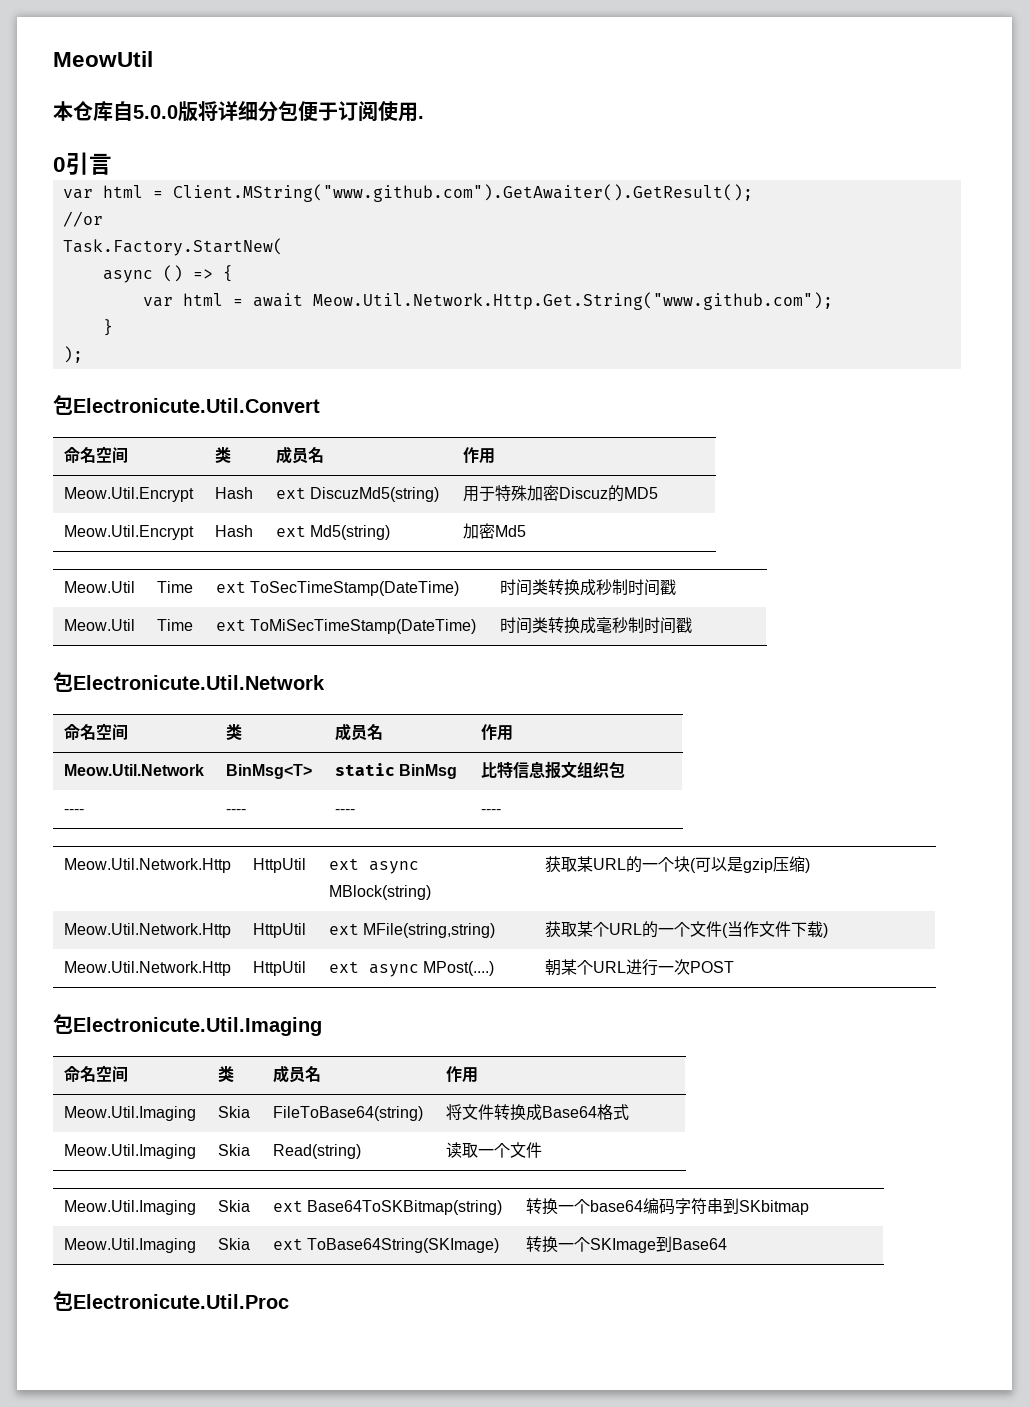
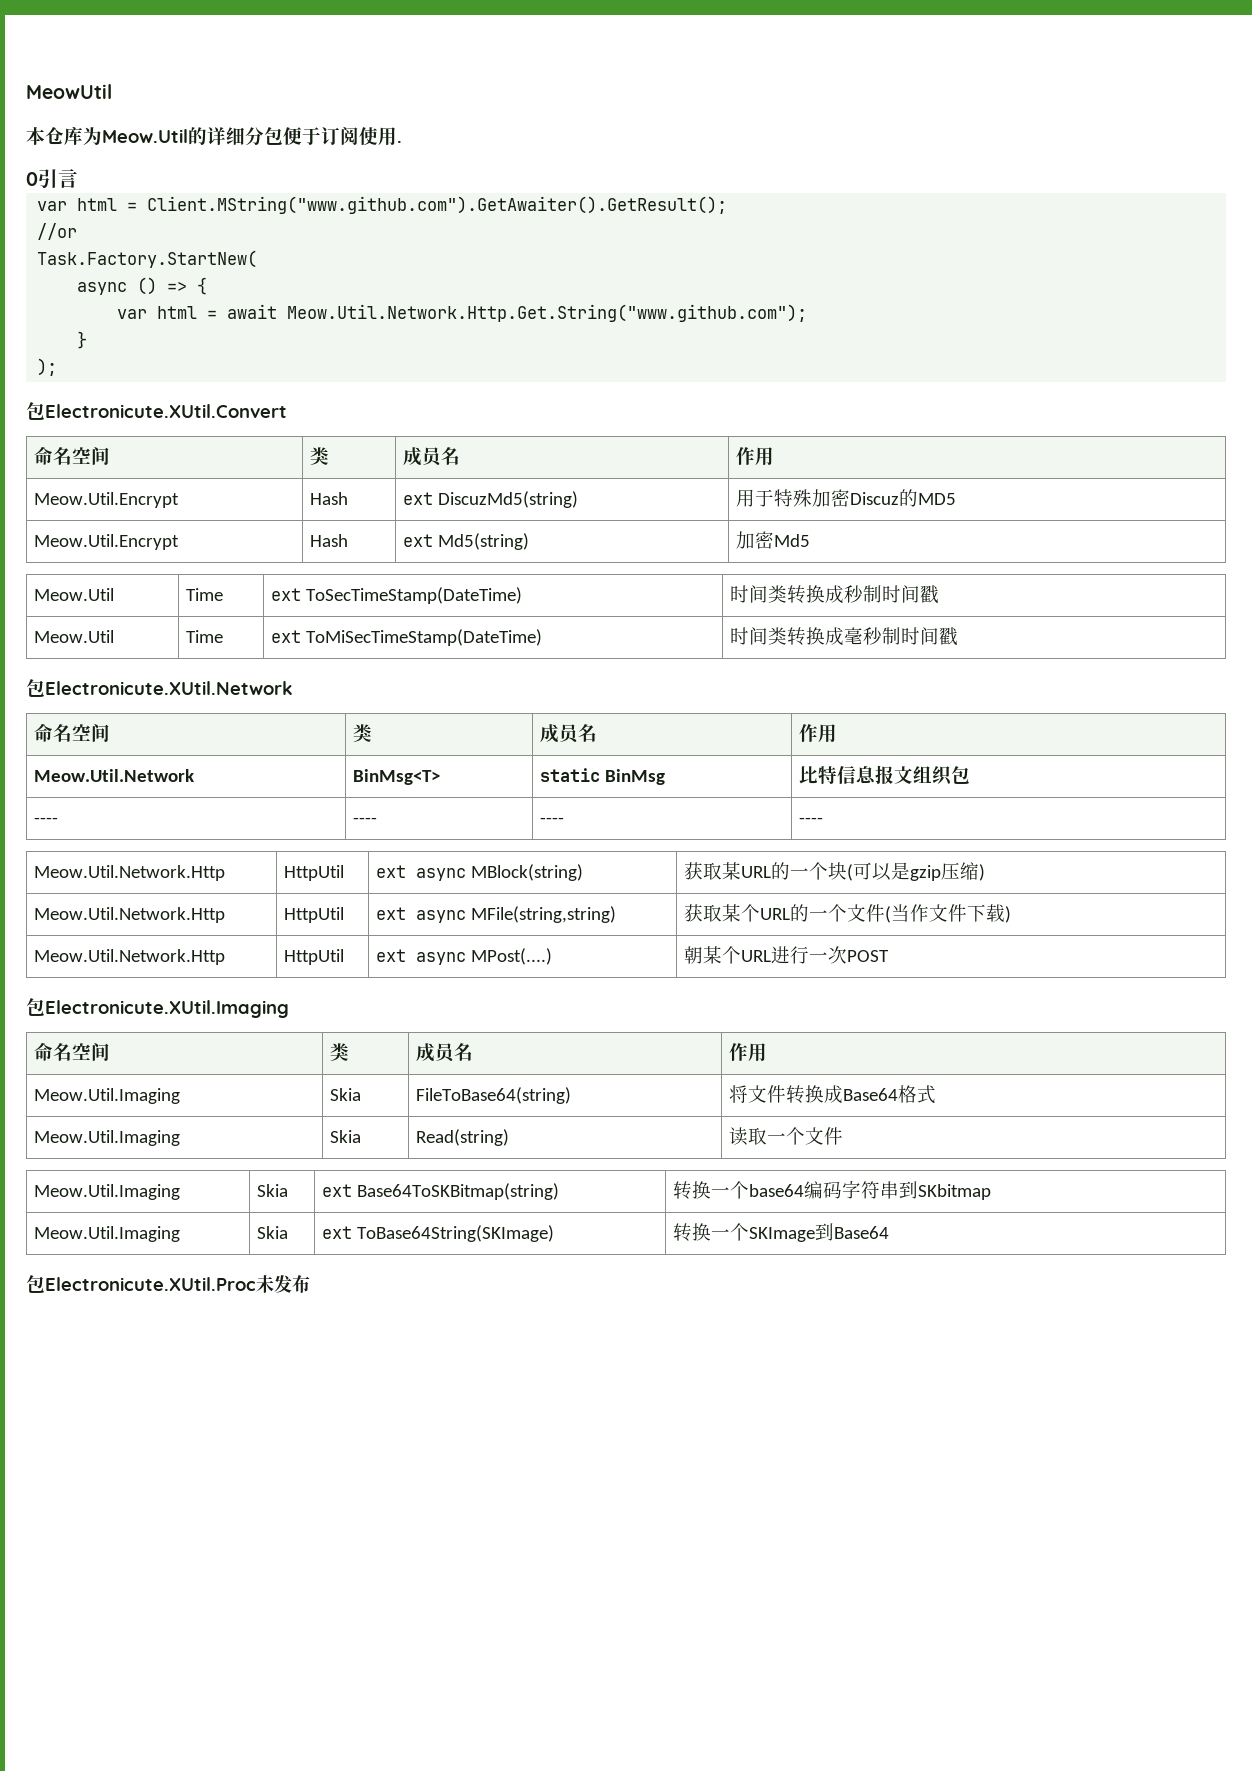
[113,101,218,122] 自5.0.0版将 -> [83,127,207,145] 为Meow.Util的
[73,398,320,413] Electronicute.Util.Convert -> [45,404,287,418] Electronicute.XUtil.Convert
[73,675,325,690] Electronicute.Util.Network -> [45,681,293,695] Electronicute.XUtil.Network
(359, 929) none -> [415,910,466,923] async
[73,1017,322,1036] Electronicute.Util.Imaging -> [45,1000,289,1018] Electronicute.XUtil.Imaging
[73,1294,289,1309] Electronicute.Util.Proc -> [45,1275,310,1293] Electronicute.XUtil.Proc未发布

